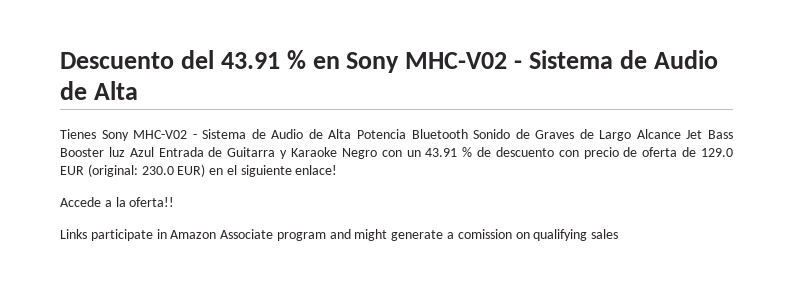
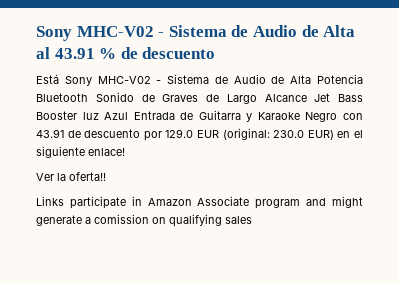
[60,50,718,73] [60,81,138,100] [60,129,96,139] Descuento del 43.91 % en Sony MHC-V02 - Sistema de Audio de Alta // Tienes -> [36,25,356,41] [36,47,216,59] [36,74,59,84] Sony MHC-V02 - Sistema de Audio de Alta al 43.91 % de descuento // Está
[406,147,697,159] un 43.91 % de descuento con precio de oferta de -> [36,129,162,141] 43.91 de descuento por
[60,197,112,207] Accede a -> [36,173,54,181] Ver

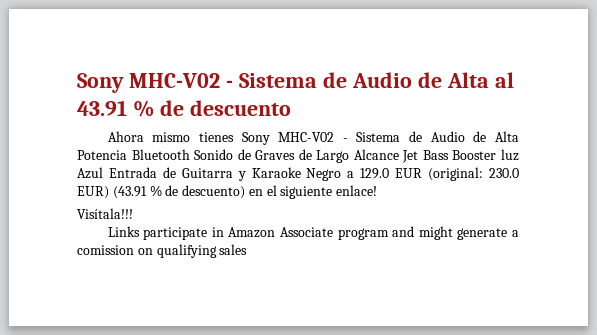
[36,74,59,84] Está -> [107,131,234,142] Ahora mismo tienes
[342,113,363,120] [36,129,162,141] con 43.91 de descuento por -> [347,171,355,178] a
(334, 135) none -> [112,185,246,199] (43.91 % de descuento)
[36,172,106,181] Ver la oferta!! -> [77,208,133,219] Visítala!!!

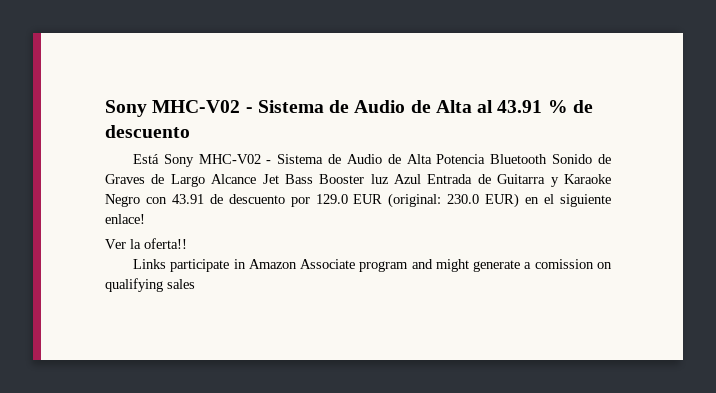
[107,131,234,142] Ahora mismo tienes -> [132,154,159,164] Está
[347,171,355,178] a -> [145,194,310,207] con 43.91 de descuento por
[112,185,246,199] (43.91 % de descuento) -> (520, 200) none
[77,208,133,219] Visítala!!! -> [105,238,187,249] Ver la oferta!!

